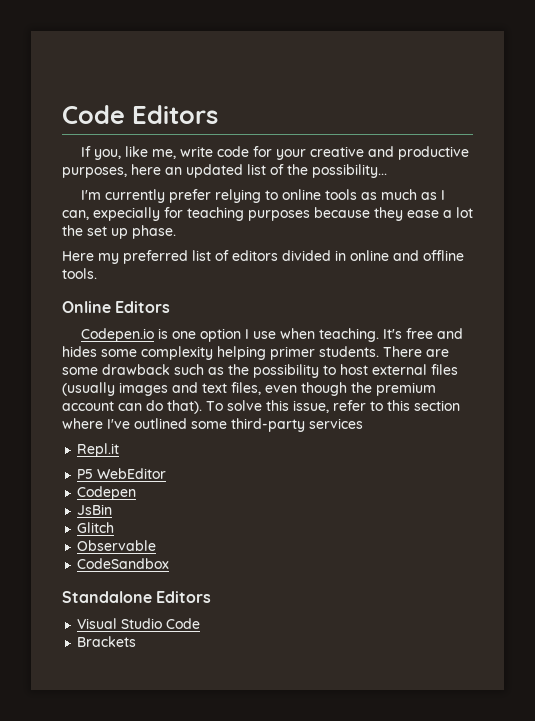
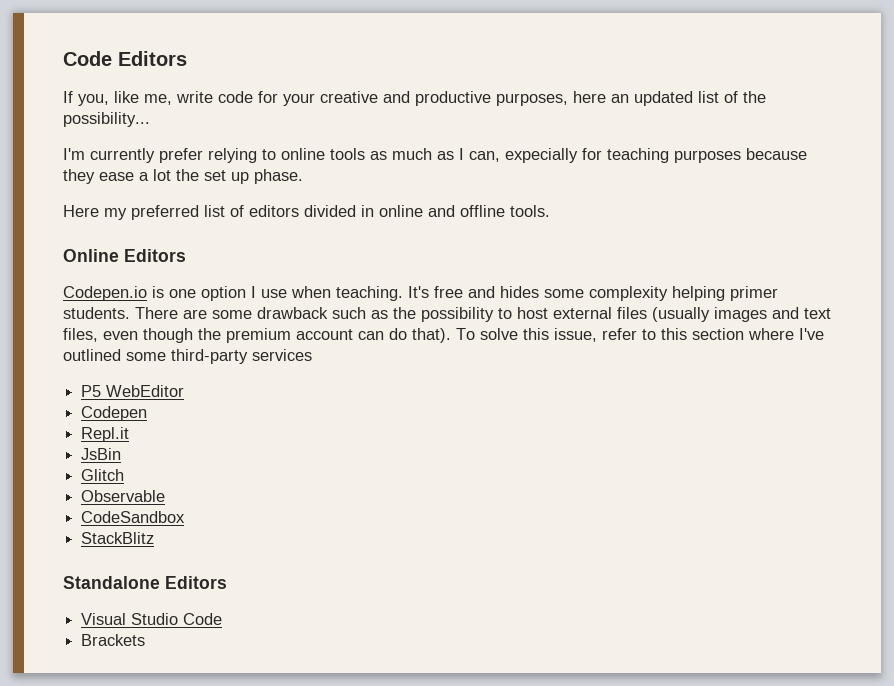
[77,443,120,457] // Repl.it -> (312, 355) none
(137, 493) none -> [81,427,130,442] // Repl.it
(170, 563) none -> [81,532,155,544] // StackBlitz

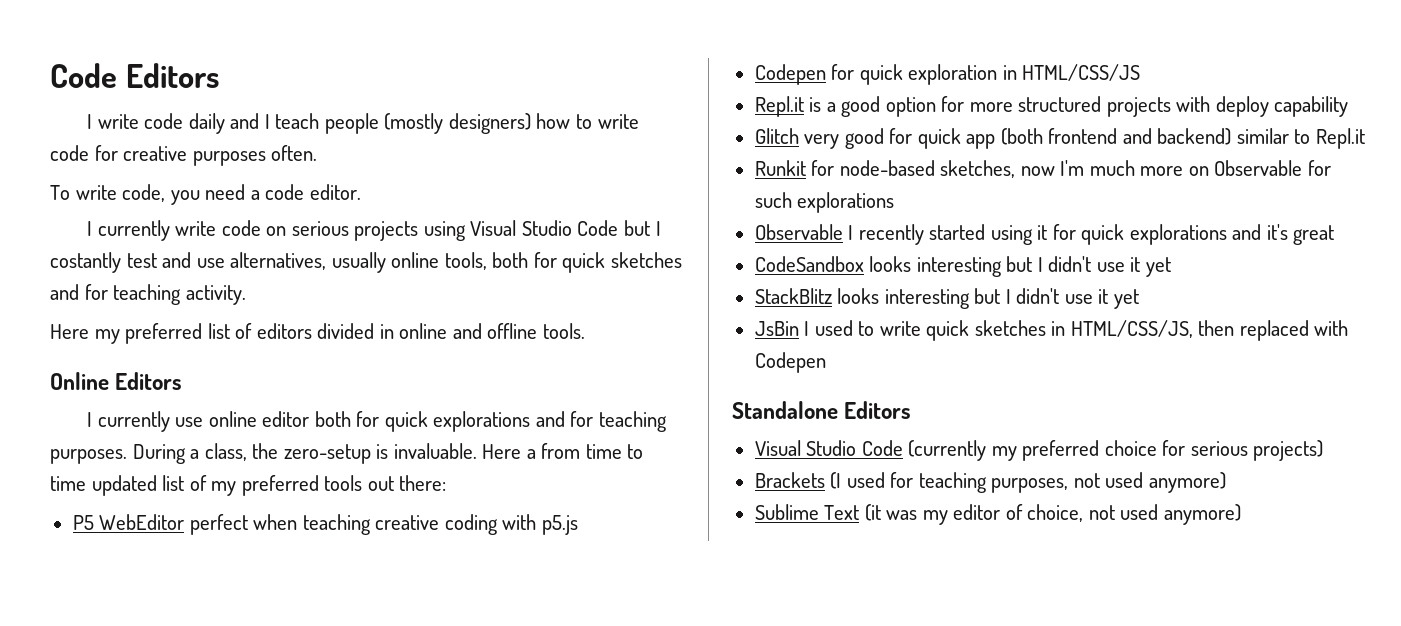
[63,91,766,106] [63,112,150,127] [63,148,807,163] [63,169,303,184] If you, like me, write code for your creative and productive purposes, here an updated list of the possibility... // I'm currently prefer relying to online tools as much as I can, expecially for teaching purposes because they ease a lot the set up phase. -> [87,113,639,134] [50,145,318,166] [50,184,361,205] [87,220,661,241] [50,252,682,273] [50,284,246,305] I write code daily and I teach people (mostly designers) how to write code for creative purposes often. // To write code, you need a code editor. // I currently write code on serious projects using Visual Studio Code but I costantly test and use alternatives, usually online tools, both for quick sketches and for teaching activity.
[63,286,778,301] [63,307,831,322] [63,328,824,343] [63,349,312,364] [81,385,185,397] [81,406,148,421] [81,427,130,442] [81,448,122,460] [81,469,125,481] [81,490,166,502] [81,511,186,523] [81,532,155,544] Codepen.io is one option I use when teaching. It's free and hides some complexity helping primer students. There are some drawback such as the possibility to host external files (usually images and text files, even though the premium account can do that). To solve this issue, refer to this section where I've outlined some third-party services // P5 WebEditor // Codepen // Repl.it // JsBin // Glitch // Observable // CodeSandbox // StackBlitz -> [87,411,667,432] [50,443,644,464] [50,475,447,496] [72,514,578,535] [754,64,1141,85] [754,96,1349,117] [754,128,1365,149] [754,160,1331,178] [754,192,895,213] [754,224,1335,245] [754,256,1171,277] [754,288,1139,309] [754,320,1349,341] [754,352,826,373] I currently use online editor both for quick explorations and for teaching purposes. During a class, the zero-setup is invaluable. Here a from time to time updated list of my preferred tools out there: // P5 WebEditor perfect when teaching creative coding with p5.js // Codepen for quick exploration in HTML/CSS/JS // Repl.it is a good option for more structured projects with deploy capability // Glitch very good for quick app (both frontend and backend) similar to Repl.it // Runkit for node-based sketches, now I'm much more on Observable for such explorations // Observable I recently started using it for quick explorations and it's great // CodeSandbox looks interesting but I didn't use it yet // StackBlitz looks interesting but I didn't use it yet // JsBin I used to write quick sketches in HTML/CSS/JS, then replaced with Codepen
[81,634,146,646] // Brackets -> [908,440,1324,461] [754,472,1226,493] [754,504,1241,525] (currently my preferred choice for serious projects) // Brackets (I used for teaching purposes, not used anymore) // Sublime Text (it was my editor of choice, not used anymore)

